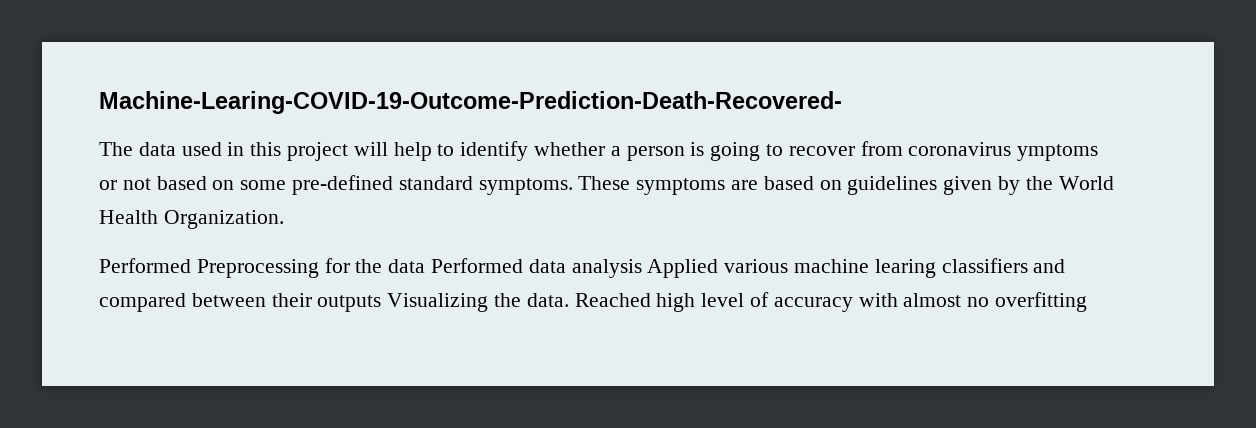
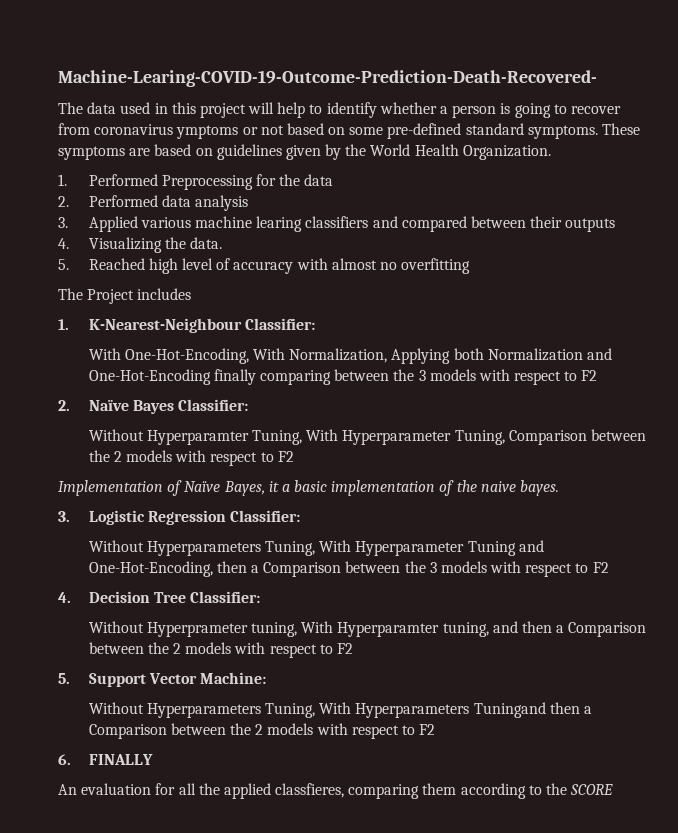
(284, 219) none -> [58,174,67,186] 1.
(426, 266) none -> [58,196,69,207] // 2.
(642, 268) none -> [58,217,68,228] // 3.
(382, 303) none -> [58,238,69,249] // 4.
(569, 300) none -> [58,259,69,270] // 5.
(1088, 302) none -> [58,288,192,304] [58,318,315,333] [88,348,612,364] [88,369,598,385] [58,399,248,414] [88,429,646,445] [88,450,294,466] [58,480,560,496] [58,510,300,525] [88,540,544,556] [88,561,609,577] [58,591,260,603] [88,621,647,637] [88,642,353,658] [58,672,266,687] [88,702,592,718] [88,723,436,739] [58,754,153,765] [58,783,614,799] // The Project includes // 1. K-Nearest-Neighbour Classifier: // With One-Hot-Encoding, With Normalization, Applying both Normalization and One-Hot-Encoding finally comparing between the 3 models with respect to F2 // 2. Naïve Bayes Classifier: // Without Hyperparamter Tuning, With Hyperparameter Tuning, Comparison between the 2 models with respect to F2 // Implementation of Naïve Bayes, it a basic implementation of the naive bayes. // 3. Logistic Regression Classifier: // Without Hyperparameters Tuning, With Hyperparameter Tuning and One-Hot-Encoding, then a Comparison between the 3 models with respect to F2 // 4. Decision Tree Classifier: // Without Hyperprameter tuning, With Hyperparamter tuning, and then a Comparison between the 2 models with respect to F2 // 5. Support Vector Machine: // Without Hyperparameters Tuning, With Hyperparameters Tuningand then a Comparison between the 2 models with respect to F2 // 6. FINALLY // An evaluation for all the applied classfieres, comparing them according to the SCORE

